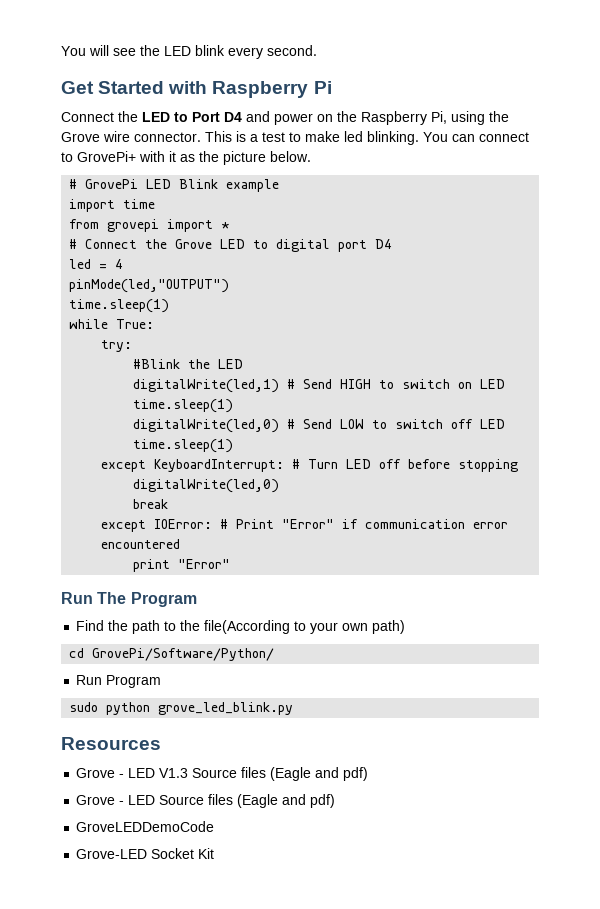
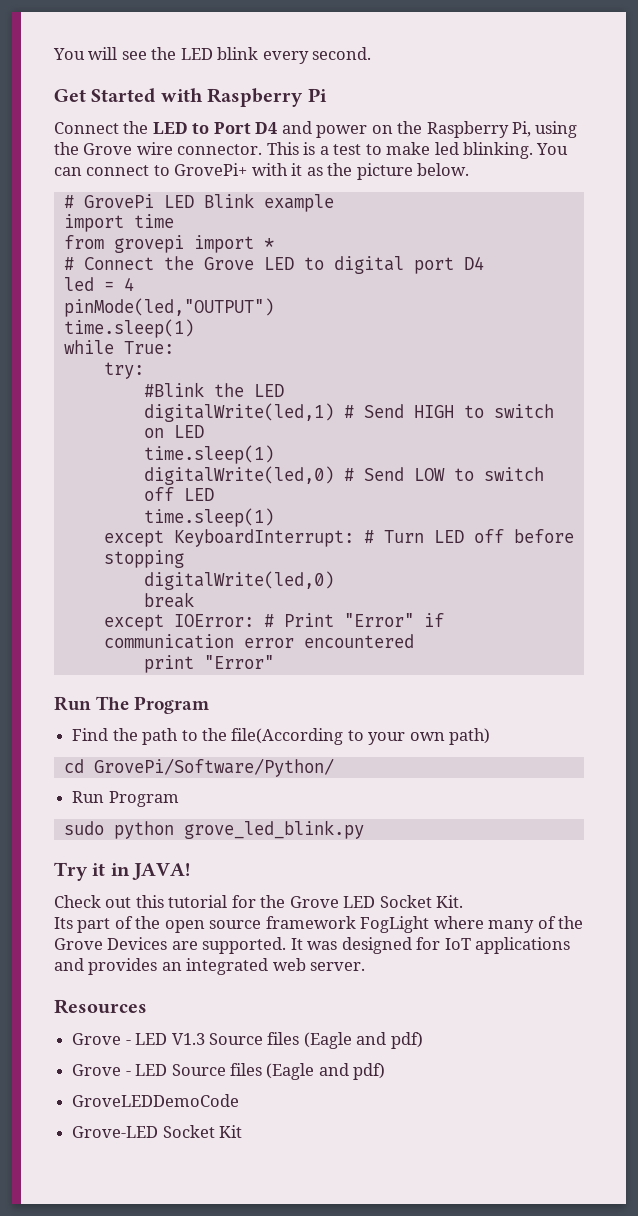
(294, 708) none -> [54,862,191,881] [54,895,464,908] [54,916,584,933] [54,937,571,954] [54,958,366,975] // Try it in JAVA! // Check out this tutorial for the Grove LED Socket Kit. // Its part of the open source framework FogLight where many of the Grove Devices are supported. It was designed for IoT applications and provides an integrated web server.

